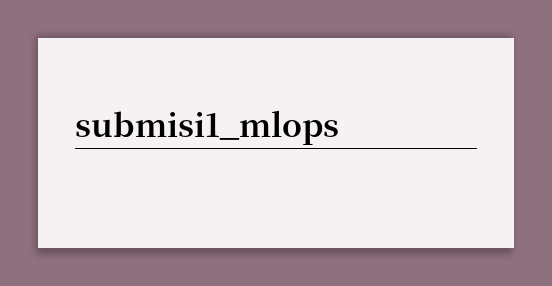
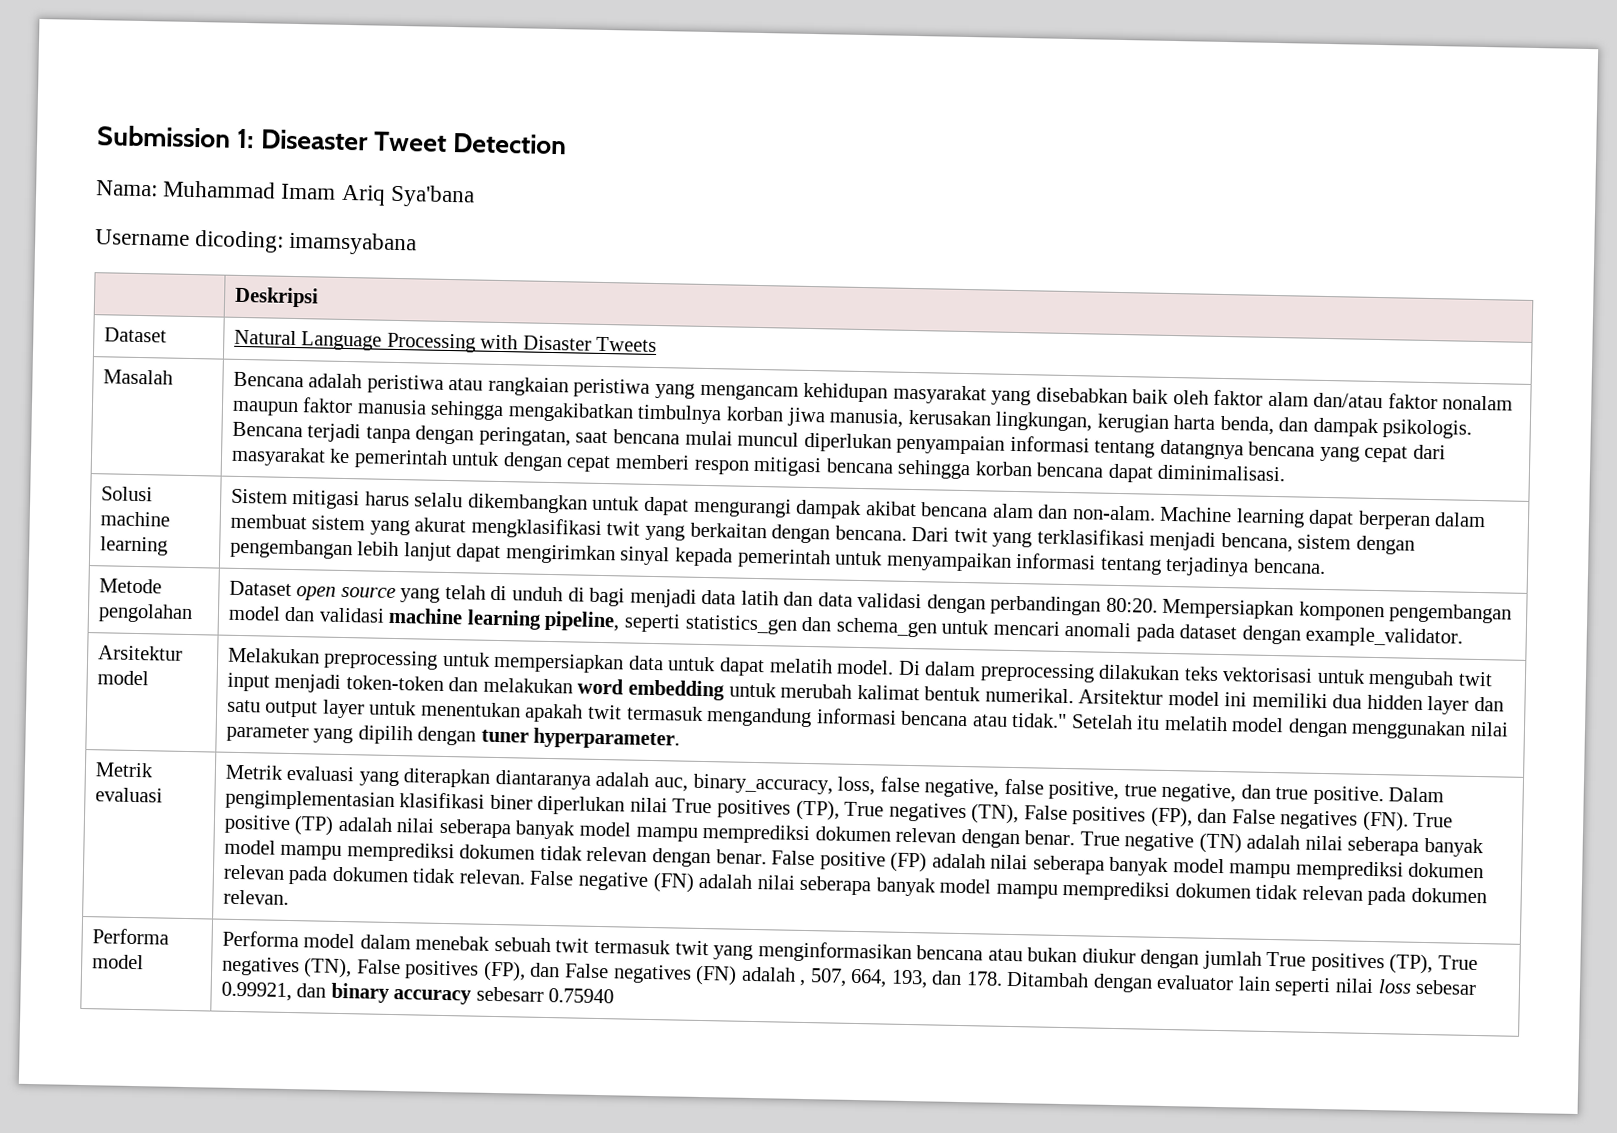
[75,110,339,145] submisi1_mlops -> [97,125,568,155] [96,180,475,208] [95,229,418,256] [233,286,319,308] [103,327,167,343] [233,329,658,353] [102,369,173,385] [232,371,1514,411] [231,397,1473,439] [231,421,1446,463] [230,446,1287,483] [100,486,153,502] [99,511,170,527] [99,536,168,556] [230,488,1487,531] [229,513,1415,555] [229,538,1326,577] [98,578,162,594] [97,603,193,624] [228,580,1513,624] [227,605,1464,648] [97,645,183,661] [96,670,149,686] [227,647,1493,690] [226,672,1504,715] [226,699,1509,740] [225,724,681,750] [94,762,154,778] [94,787,163,803] [224,764,1445,806] [224,789,1454,832] [223,814,1484,858] [223,839,1485,881] [222,864,1487,906] [222,889,289,905] [91,928,169,945] [91,954,144,970] [221,930,1478,975] [220,956,1478,997] [220,981,615,1005] Submission 1: Diseaster Tweet Detection // Nama: Muhammad Imam Ariq Sya'bana // Username dicoding: imamsyabana // | Deskripsi // Dataset | Natural Language Processing with Disaster Tweets // Masalah | Bencana adalah peristiwa atau rangkaian peristiwa yang mengancam kehidupan masyarakat yang disebabkan baik oleh faktor alam dan/atau faktor nonalam maupun faktor manusia sehingga mengakibatkan timbulnya korban jiwa manusia, kerusakan lingkungan, kerugian harta benda, dan dampak psikologis. Bencana terjadi tanpa dengan peringatan, saat bencana mulai muncul diperlukan penyampaian informasi tentang datangnya bencana yang cepat dari masyarakat ke pemerintah untuk dengan cepat memberi respon mitigasi bencana sehingga korban bencana dapat diminimalisasi. // Solusi machine learning | Sistem mitigasi harus selalu dikembangkan untuk dapat mengurangi dampak akibat bencana alam dan non-alam. Machine learning dapat berperan dalam membuat sistem yang akurat mengklasifikasi twit yang berkaitan dengan bencana. Dari twit yang terklasifikasi menjadi bencana, sistem dengan pengembangan lebih lanjut dapat mengirimkan sinyal kepada pemerintah untuk menyampaikan informasi tentang terjadinya bencana. // Metode pengolahan | Dataset open source yang telah di unduh di bagi menjadi data latih dan data validasi dengan perbandingan 80:20. Mempersiapkan komponen pengembangan model dan validasi machine learning pipeline, seperti statistics_gen dan schema_gen untuk mencari anomali pada dataset dengan example_validator. // Arsitektur model | Melakukan preprocessing untuk mempersiapkan data untuk dapat melatih model. Di dalam preprocessing dilakukan teks vektorisasi untuk mengubah twit input menjadi token-token dan melakukan word embedding untuk merubah kalimat bentuk numerikal. Arsitektur model ini memiliki dua hidden layer dan satu output layer untuk menentukan apakah twit termasuk mengandung informasi bencana atau tidak." Setelah itu melatih model dengan menggunakan nilai parameter yang dipilih dengan tuner hyperparameter. // Metrik evaluasi | Metrik evaluasi yang diterapkan diantaranya adalah auc, binary_accuracy, loss, false negative, false positive, true negative, dan true positive. Dalam pengimplementasian klasifikasi biner diperlukan nilai True positives (TP), True negatives (TN), False positives (FP), dan False negatives (FN). True positive (TP) adalah nilai seberapa banyak model mampu memprediksi dokumen relevan dengan benar. True negative (TN) adalah nilai seberapa banyak model mampu memprediksi dokumen tidak relevan dengan benar. False positive (FP) adalah nilai seberapa banyak model mampu memprediksi dokumen relevan pada dokumen tidak relevan. False negative (FN) adalah nilai seberapa banyak model mampu memprediksi dokumen tidak relevan pada dokumen relevan. // Performa model | Performa model dalam menebak sebuah twit termasuk twit yang menginformasikan bencana atau bukan diukur dengan jumlah True positives (TP), True negatives (TN), False positives (FP), dan False negatives (FN) adalah , 507, 664, 193, dan 178. Ditambah dengan evaluator lain seperti nilai loss sebesar 0.99921, dan binary accuracy sebesarr 0.75940

